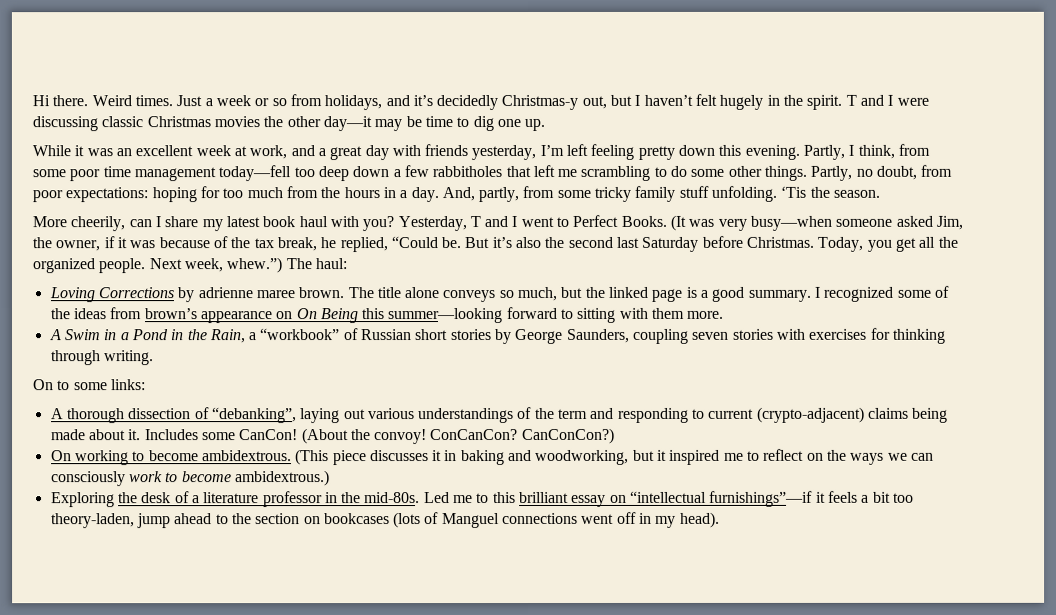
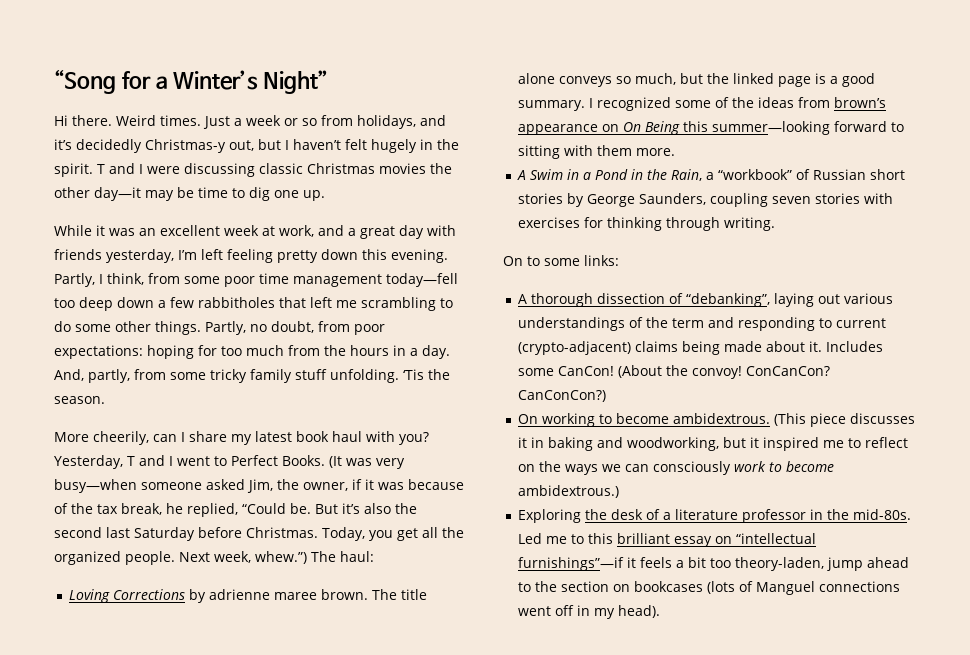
(32, 101) none -> [54,69,329,94] “Song for a Winter’s Night” //

